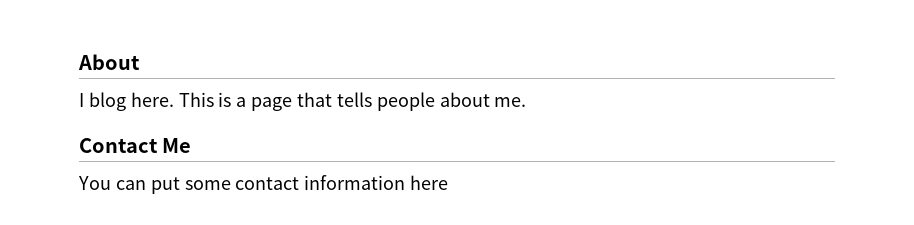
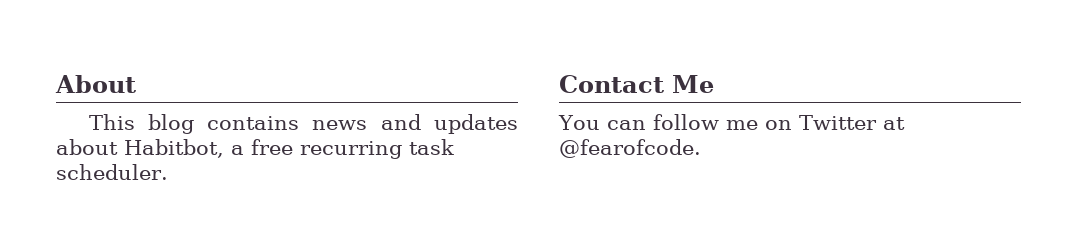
[79,92,527,111] [79,138,192,153] [78,175,449,194] I blog here. This is a page that tells people about me. // Contact Me // You can put some contact information here -> [88,114,518,134] [56,139,454,159] [56,164,168,180] [559,75,714,93] [558,114,905,130] [559,139,701,158] This blog contains news and updates about Habitbot, a free recurring task scheduler. // Contact Me // You can follow me on Twitter at @fearofcode.

